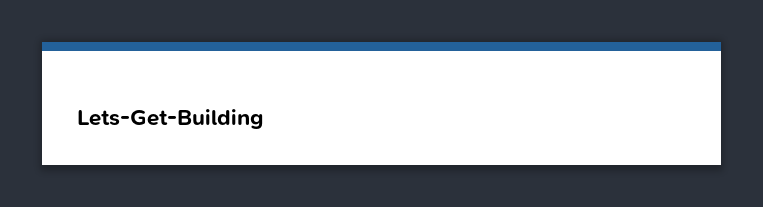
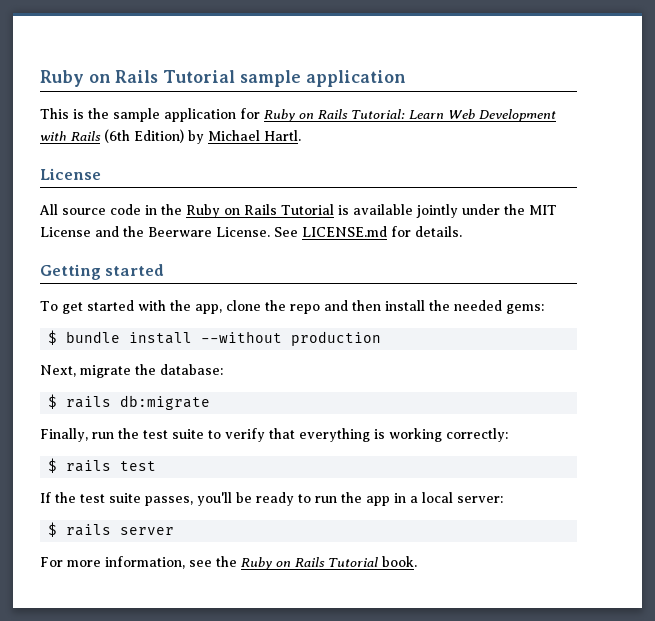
[77,109,264,129] Lets-Get-Building -> [40,70,406,87] [40,108,556,122] [40,129,301,144] [40,168,101,180] [39,204,557,218] [40,226,462,237] [40,264,165,280] [40,300,544,314] [48,330,382,346] [40,364,223,378] [48,394,211,410] [40,428,508,442] [48,458,157,473] [40,492,503,506] [48,522,175,537] [40,556,417,570] Ruby on Rails Tutorial sample application // This is the sample application for Ruby on Rails Tutorial: Learn Web Development with Rails (6th Edition) by Michael Hartl. // License // All source code in the Ruby on Rails Tutorial is available jointly under the MIT License and the Beerware License. See LICENSE.md for details. // Getting started // To get started with the app, clone the repo and then install the needed gems: // $ bundle install --without production // Next, migrate the database: // $ rails db:migrate // Finally, run the test suite to verify that everything is working correctly: // $ rails test // If the test suite passes, you'll be ready to run the app in a local server: // $ rails server // For more information, see the Ruby on Rails Tutorial book.

